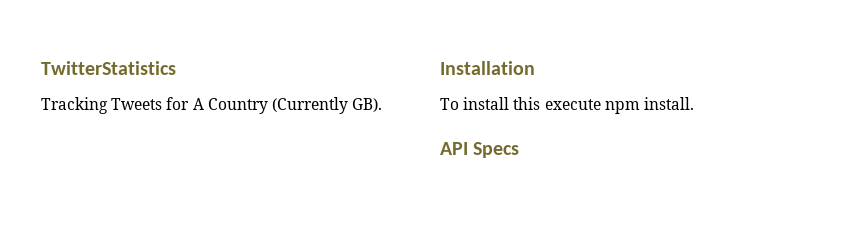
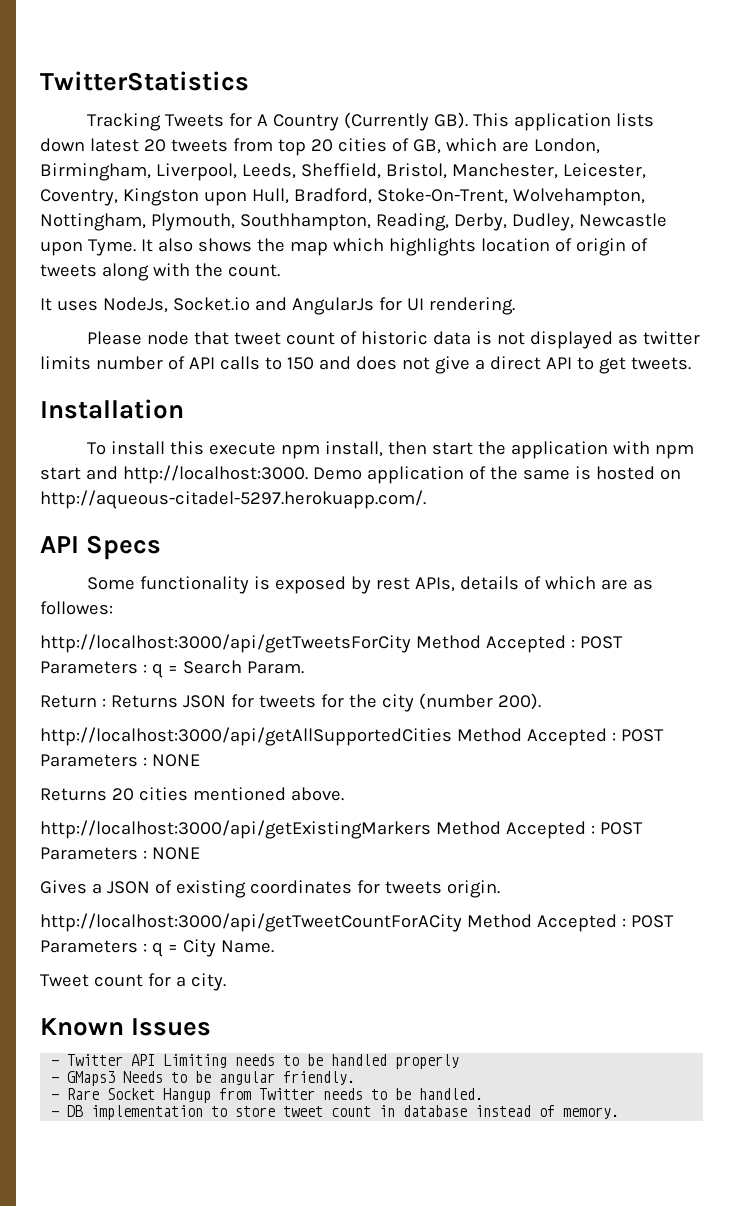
(383, 105) none -> [472,113,654,131] [40,138,600,156] [40,163,646,181] [40,188,645,206] [40,213,667,231] [40,238,648,256] [40,263,280,281] [40,297,515,315] [86,331,700,349] [40,356,691,374] This application lists down latest 20 tweets from top 20 cities of GB, which are London, Birmingham, Liverpool, Leeds, Sheffield, Bristol, Manchester, Leicester, Coventry, Kingston upon Hull, Bradford, Stoke-On-Trent, Wolvehampton, Nottingham, Plymouth, Southhampton, Reading, Derby, Dudley, Newcastle upon Tyme. It also shows the map which highlights location of origin of tweets along with the count. // It uses NodeJs, Socket.io and AngularJs for UI rendering. // Please node that tweet count of historic data is not displayed as twitter limits number of API calls to 150 and does not give a direct API to get tweets.
[643,97,694,110] [440,142,520,158] install. // API Specs -> [324,441,694,459] [40,465,681,484] [40,490,426,509] [40,535,162,560] [86,576,653,594] [40,601,113,615] [40,634,623,653] [40,660,304,678] [40,693,541,712] [40,727,664,746] [40,754,200,767] [40,787,344,801] [40,820,643,839] [40,847,200,860] [40,880,500,898] [40,913,674,932] [40,939,274,957] [40,973,226,991] [40,1018,212,1036] [51,1054,460,1069] [51,1071,356,1086] [51,1088,484,1103] [51,1105,620,1120] install, then start the application with npm start and http://localhost:3000. Demo application of the same is hosted on http://aqueous-citadel-5297.herokuapp.com/. // API Specs // Some functionality is exposed by rest APIs, details of which are as followes: // http://localhost:3000/api/getTweetsForCity Method Accepted : POST Parameters : q = Search Param. // Return : Returns JSON for tweets for the city (number 200). // http://localhost:3000/api/getAllSupportedCities Method Accepted : POST Parameters : NONE // Returns 20 cities mentioned above. // http://localhost:3000/api/getExistingMarkers Method Accepted : POST Parameters : NONE // Gives a JSON of existing coordinates for tweets origin. // http://localhost:3000/api/getTweetCountForACity Method Accepted : POST Parameters : q = City Name. // Tweet count for a city. // Known Issues // - Twitter API Limiting needs to be handled properly // - GMaps3 Needs to be angular friendly. // - Rare Socket Hangup from Twitter needs to be handled. // - DB implementation to store tweet count in database instead of memory.

